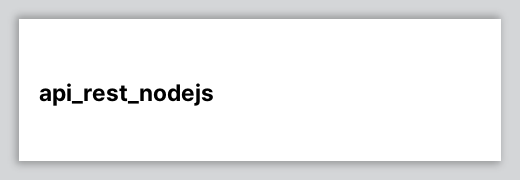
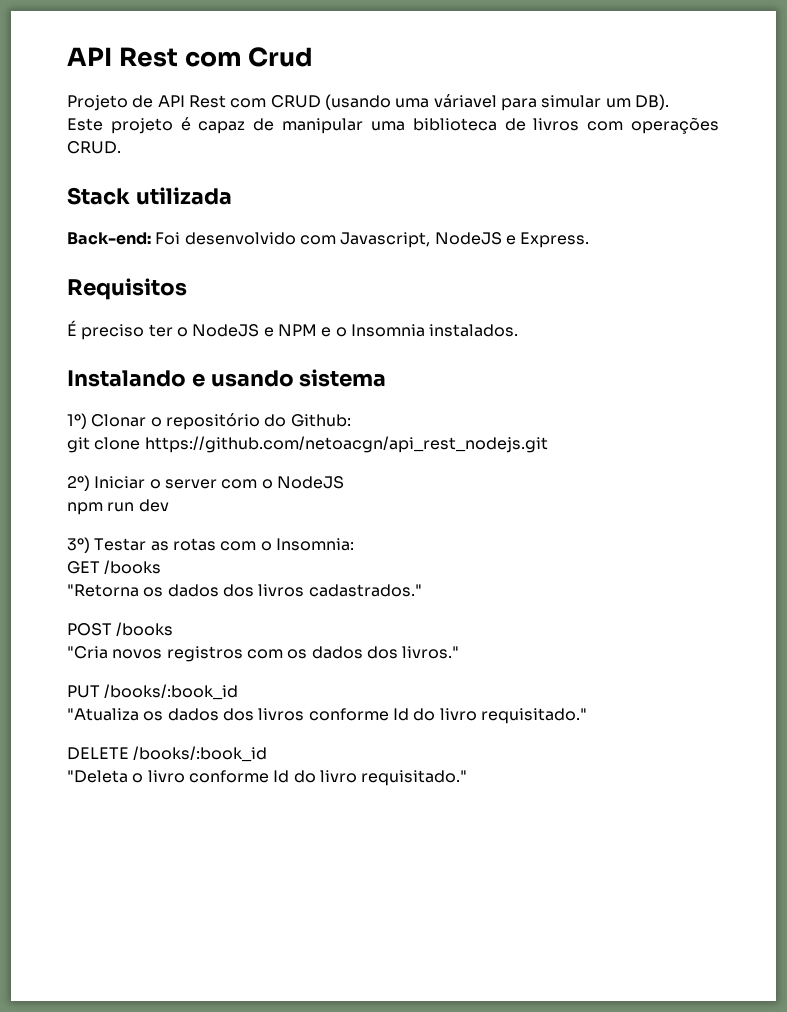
[39,83,214,106] api_rest_nodejs -> [67,47,314,67] [67,94,669,111] [67,117,719,134] [67,141,121,154] [67,187,232,205] [67,232,590,248] [67,278,187,300] [67,320,519,340] [67,369,387,387] [67,413,351,430] [67,436,548,453] [67,475,344,491] [67,499,169,515] [67,537,354,553] [67,560,162,574] [67,584,422,597] [67,622,174,636] [67,646,460,662] [67,684,239,700] [67,708,587,724] [67,746,268,762] [67,770,468,786] API Rest com Crud // Projeto de API Rest com CRUD (usando uma váriavel para simular um DB). // Este projeto é capaz de manipular uma biblioteca de livros com operações CRUD. // Stack utilizada // Back-end: Foi desenvolvido com Javascript, NodeJS e Express. // Requisitos // É preciso ter o NodeJS e NPM e o Insomnia instalados. // Instalando e usando sistema // 1º) Clonar o repositório do Github: // git clone https://github.com/netoacgn/api_rest_nodejs.git // 2º) Iniciar o server com o NodeJS // npm run dev // 3º) Testar as rotas com o Insomnia: // GET /books // "Retorna os dados dos livros cadastrados." // POST /books // "Cria novos registros com os dados dos livros." // PUT /books/:book_id // "Atualiza os dados dos livros conforme Id do livro requisitado." // DELETE /books/:book_id // "Deleta o livro conforme Id do livro requisitado."

